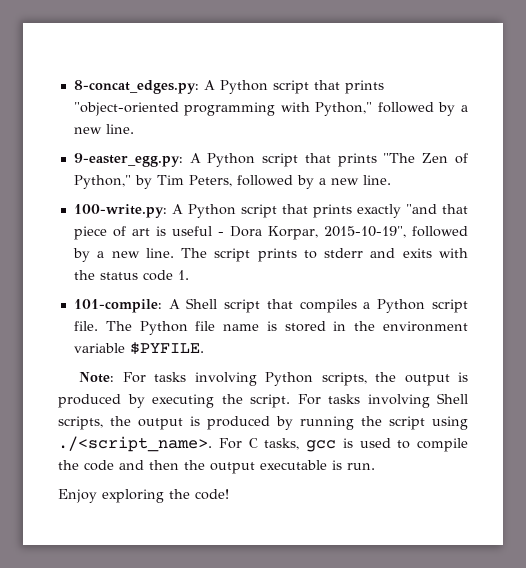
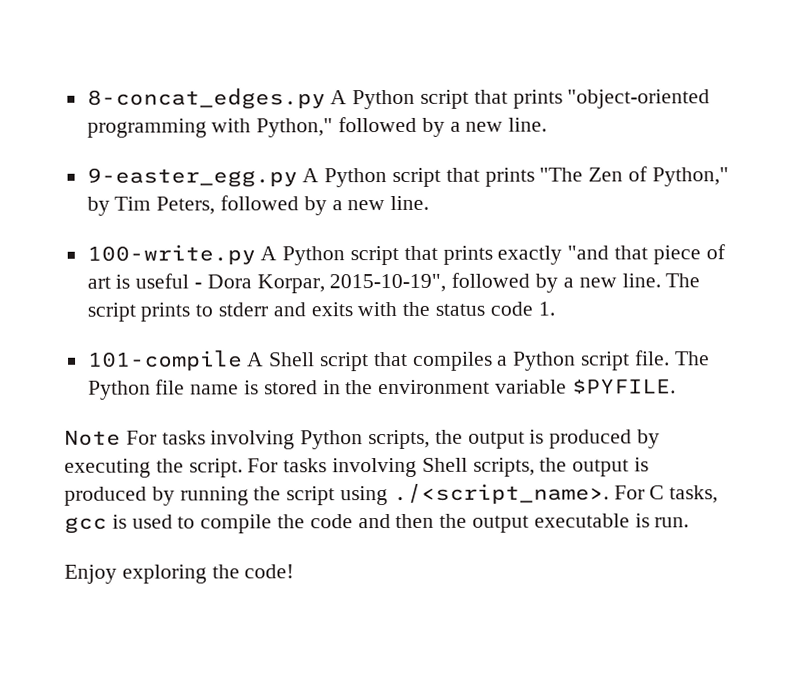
[73,80,199,94] 8-concat_edges.py: -> [86,88,326,110] 8-concat_edges.py
[73,153,183,167] 9-easter_egg.py: -> [86,167,298,188] 9-easter_egg.py
[73,204,167,218] 100-write.py: -> [86,244,256,265] 100-write.py
[73,299,162,313] 101-compile: -> [87,350,243,371] 101-compile
[79,372,115,383] Note: -> [64,430,121,446] Note

